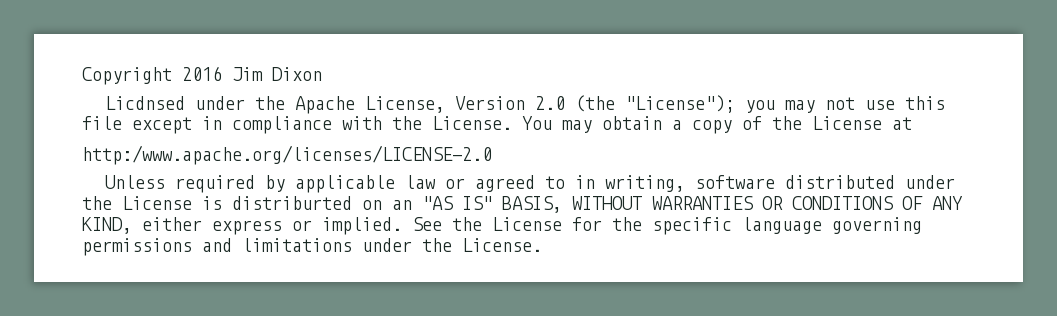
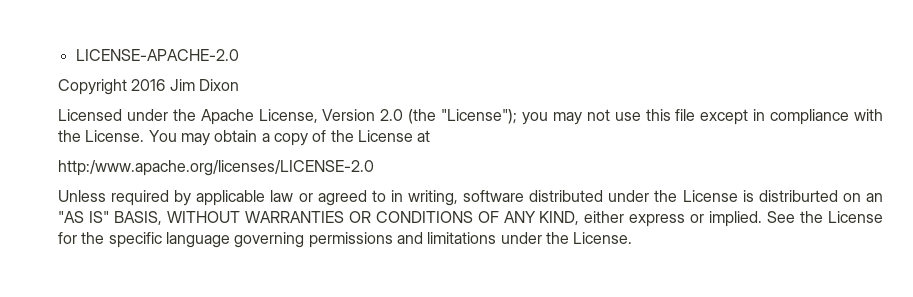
(82, 76) none -> [75,49,239,61] LICENSE-APACHE-2.0 //
[105,96,186,110] Licdnsed -> [58,109,122,121] Licensed

